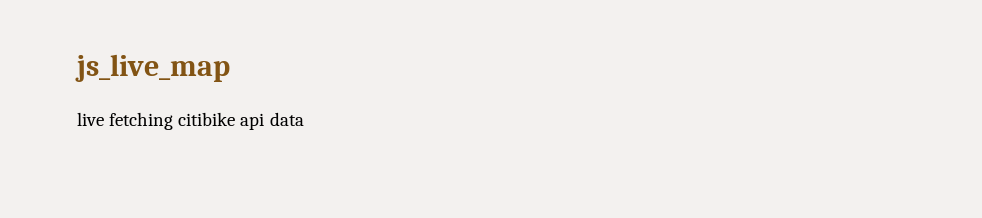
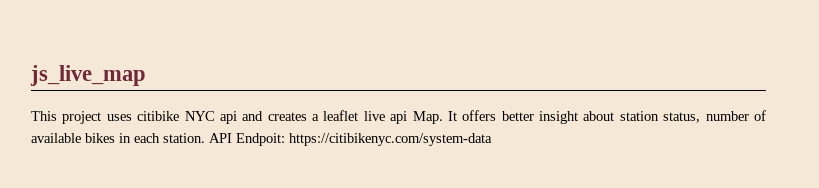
[77,112,304,130] live fetching citibike api data -> [31,110,767,124] [31,133,492,146] This project uses citibike NYC api and creates a leaflet live api Map. It offers better insight about station status, number of available bikes in each station. API Endpoit: https://citibikenyc.com/system-data

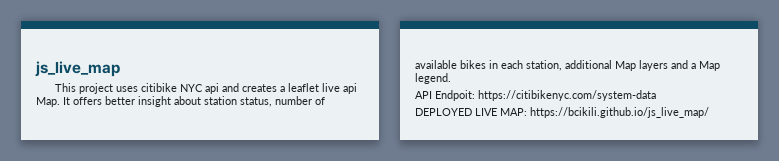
[163,133,205,143] station. -> [526,60,720,71] [415,73,451,84] station, additional Map layers and a Map legend. //
(492, 139) none -> [415,107,709,118] // DEPLOYED LIVE MAP: https://bcikili.github.io/js_live_map/

